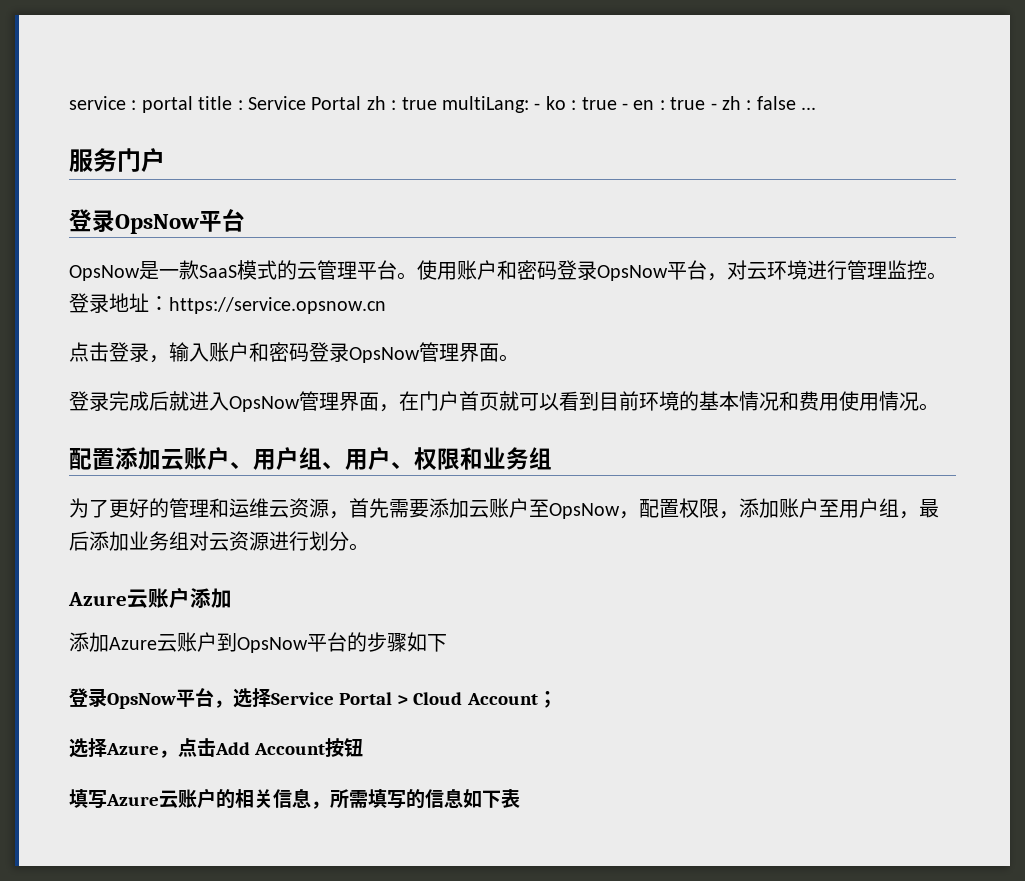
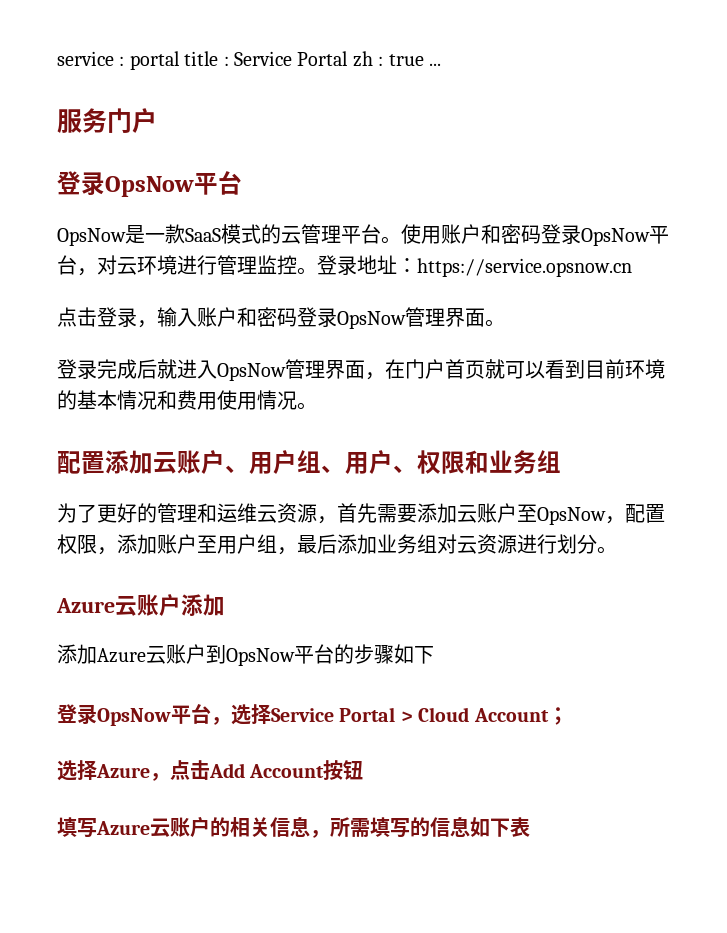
[441,96,796,113] multiLang: - ko : true - en : true - zh : false -> (424, 60) none

